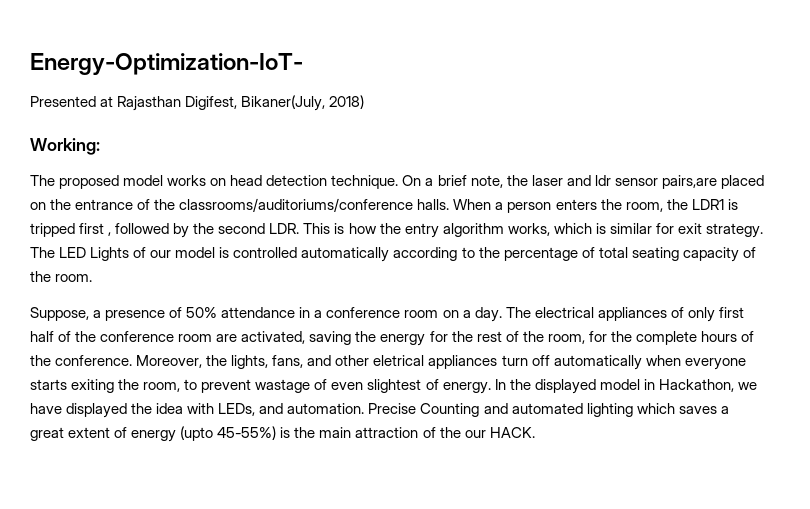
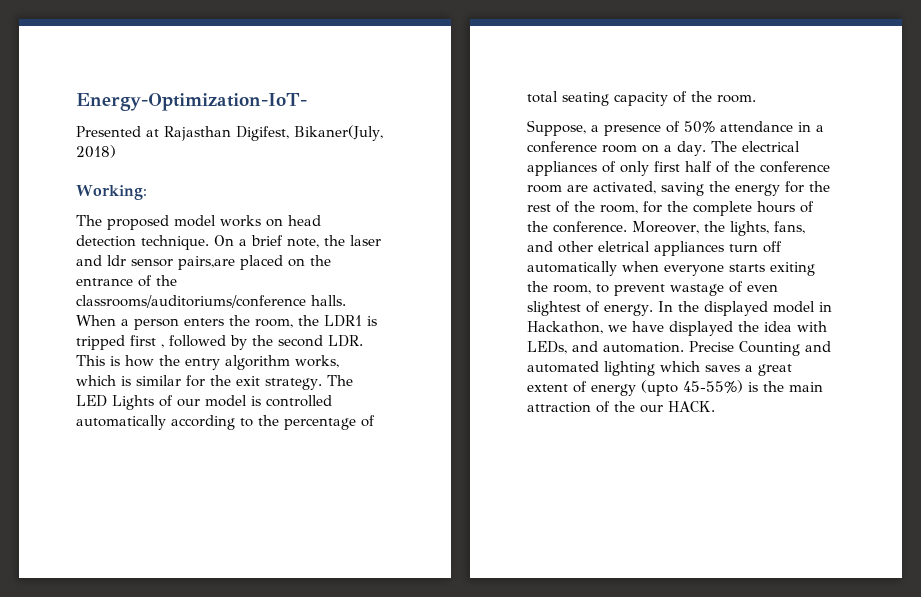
(674, 228) none -> [210,375,231,386] the

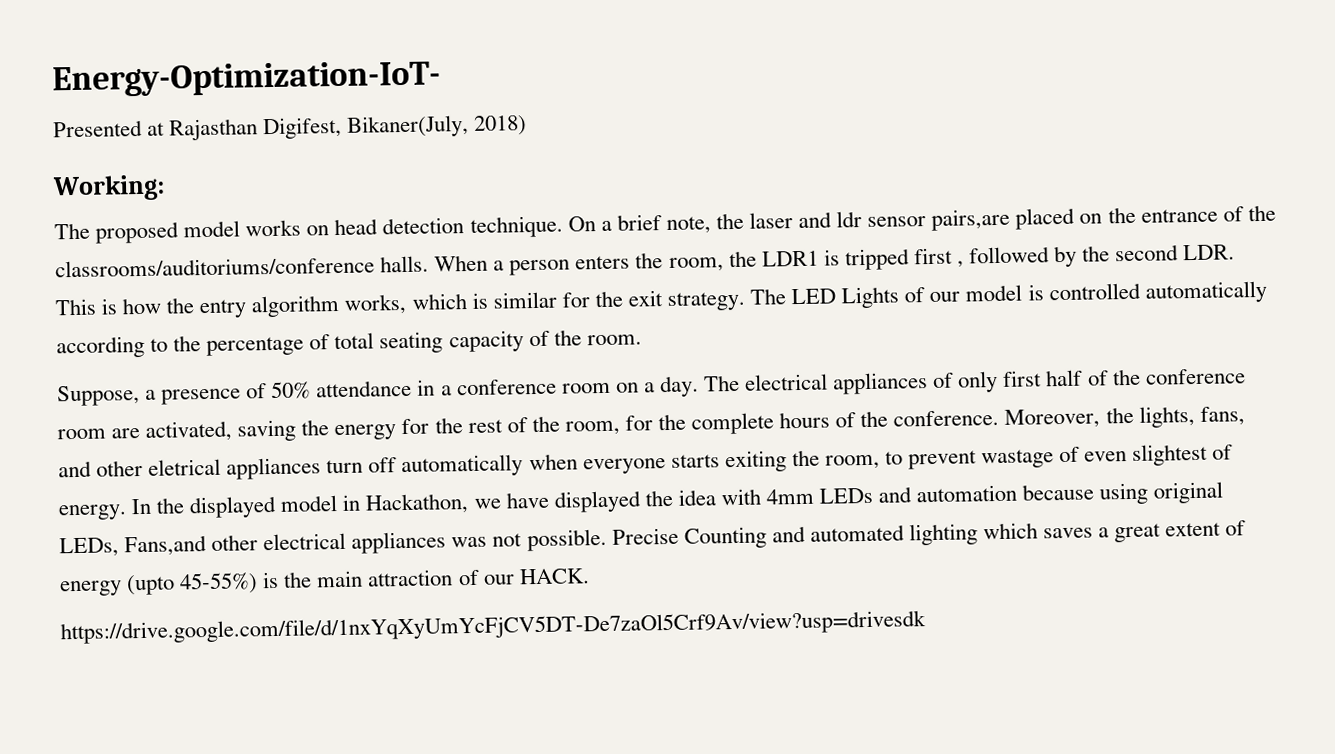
[527,341,684,354] LEDs, and automation. -> [765,481,1224,505] [59,528,607,558] 4mm LEDs and automation because using original LEDs, Fans,and other electrical appliances was not possible.
[614,401,635,412] the -> (480, 577) none
(715, 406) none -> [60,610,926,645] // https://drive.google.com/file/d/1nxYqXyUmYcFjCV5DT-De7zaOl5Crf9Av/view?usp=drivesdk

